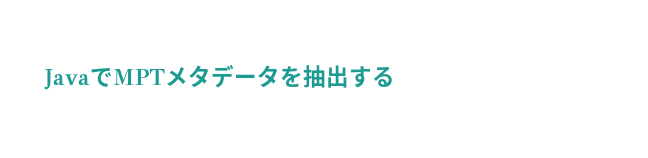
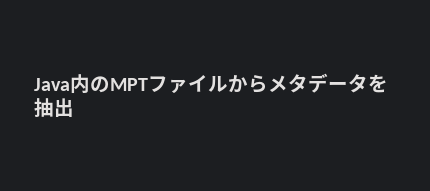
[89,68,165,87] でMPT -> [70,74,268,94] 内のMPTファイルから
[348,66,395,88] する -> (74, 107) none

